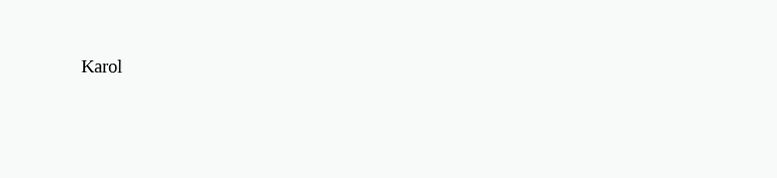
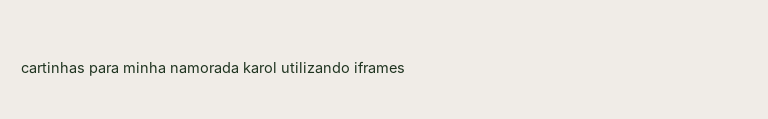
[81,59,123,73] Karol -> [21,61,405,76] cartinhas para minha namorada karol utilizando iframes

